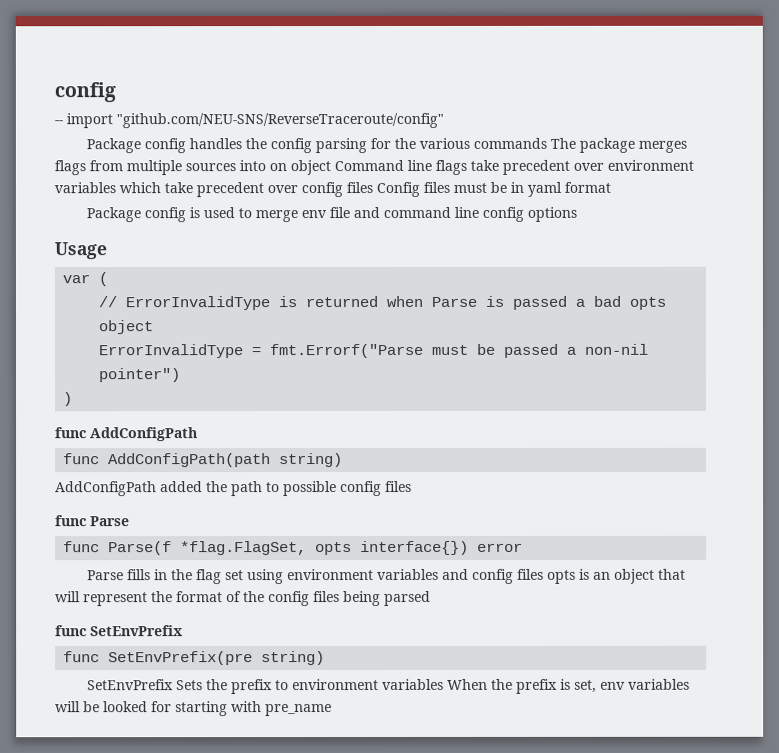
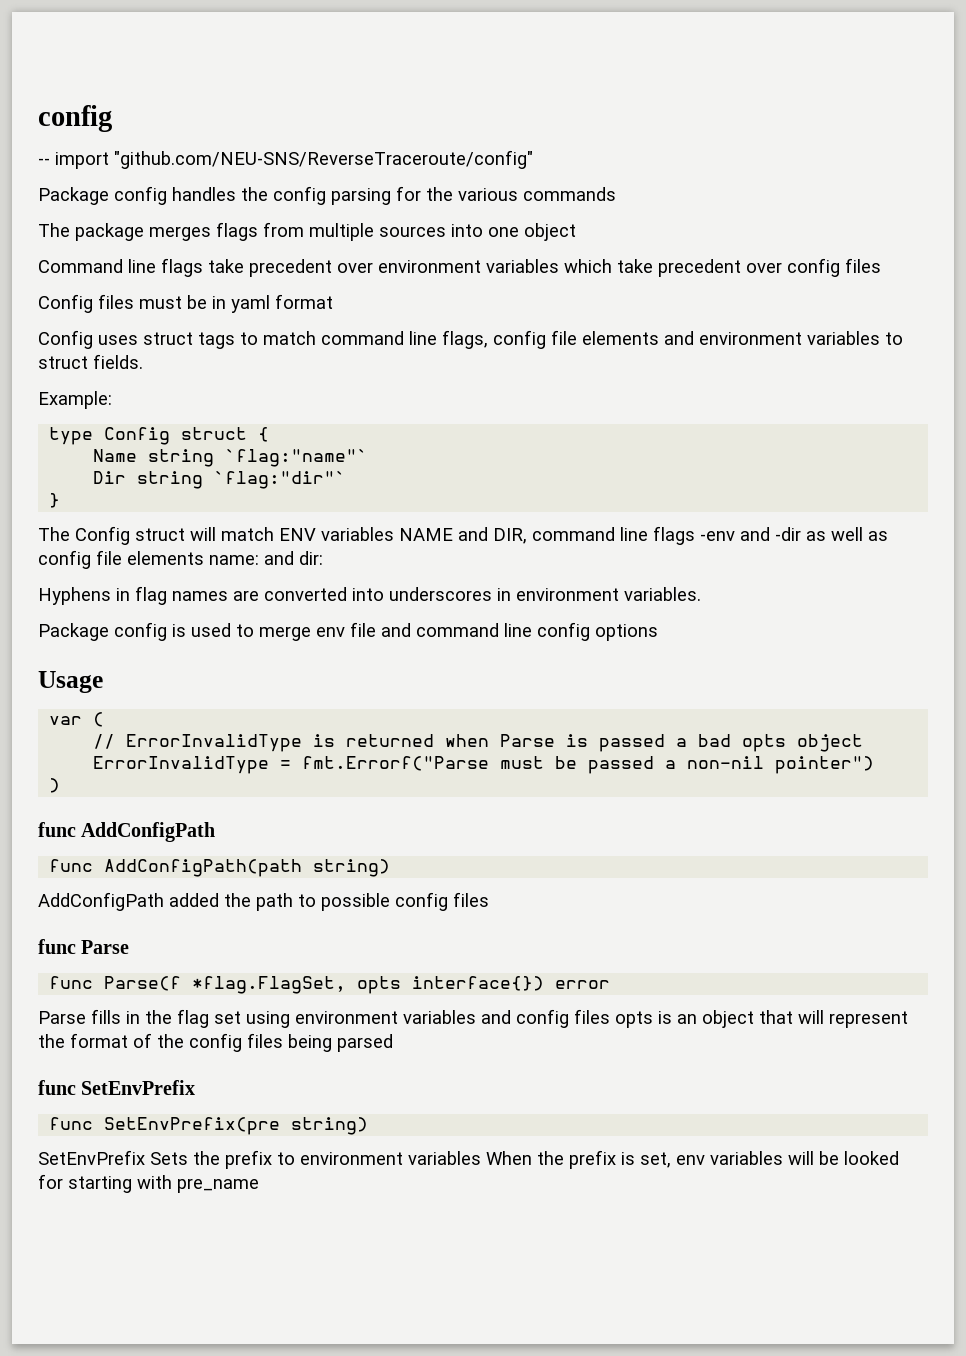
(547, 143) none -> (616, 194) //
[269,160,331,176] on object -> [488,223,576,241] one object //
(373, 188) none -> (881, 265) //
(611, 187) none -> [38,330,903,349] [38,354,143,369] [38,391,112,409] [49,427,270,445] [93,449,369,467] [93,471,347,489] [49,493,61,508] [38,526,888,545] [38,550,323,569] [38,586,701,605] // Config uses struct tags to match command line flags, config file elements and environment variables to struct fields. // Example: // type Config struct { // Name string `flag:"name"` // Dir string `flag:"dir"` // } // The Config struct will match ENV variables NAME and DIR, command line flags -env and -dir as well as config file elements name: and dir: // Hyphens in flag names are converted into underscores in environment variables.

